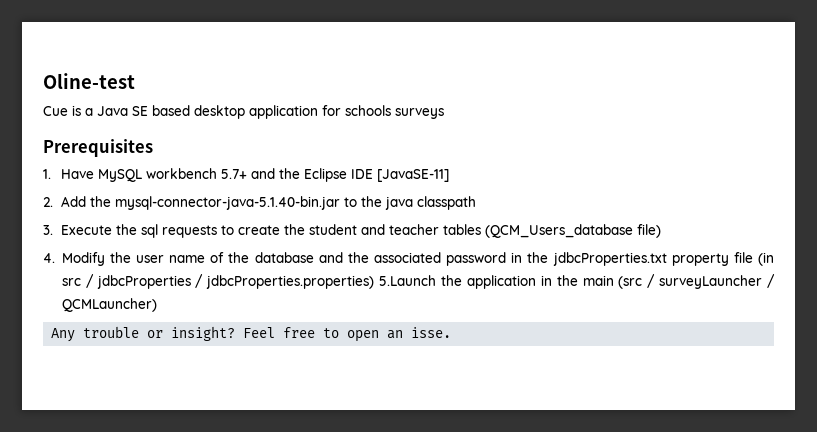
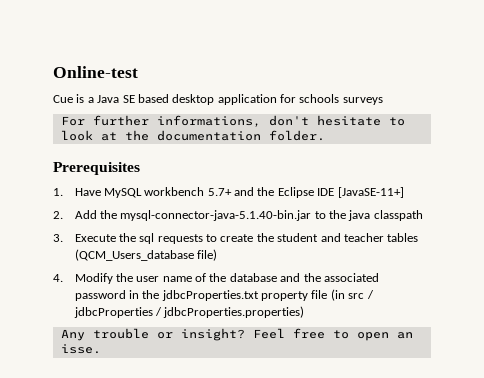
[43,73,135,89] Oline-test -> [53,66,138,78] Online-test
(444, 113) none -> [60,115,405,127] [60,130,325,141] // For further informations, don't hesitate to look at the documentation folder.
[376,169,449,182] [JavaSE-11] -> [337,187,404,198] [JavaSE-11+]
[379,274,775,289] [61,298,157,312] 5.Launch the application in the main (src / surveyLauncher / QCMLauncher) -> (305, 312) none

